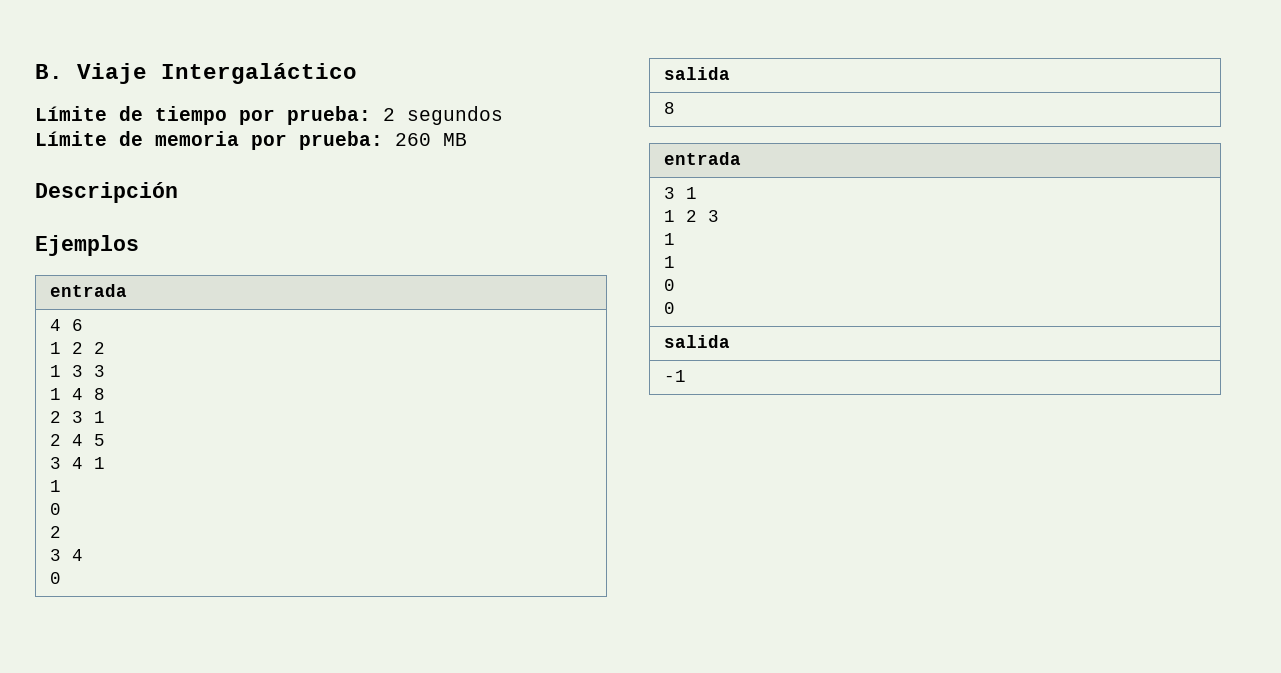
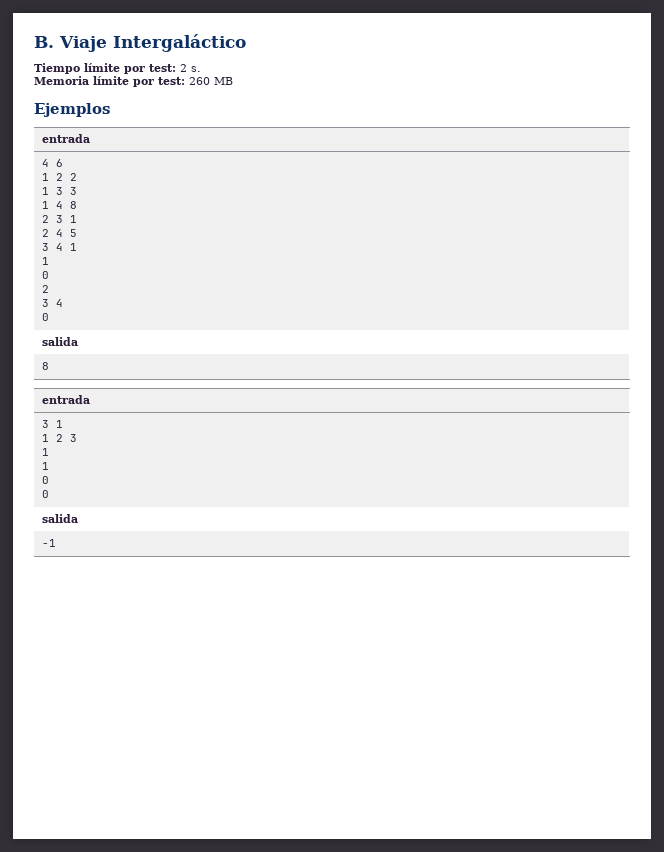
[35,106,503,125] [35,131,383,150] Límite de tiempo por prueba: 2 segundos // Límite de memoria por prueba: -> [34,63,201,74] [34,76,185,87] Tiempo límite por test: 2 s. // Memoria límite por test:
[35,182,178,203] // Descripción -> (233, 81) none

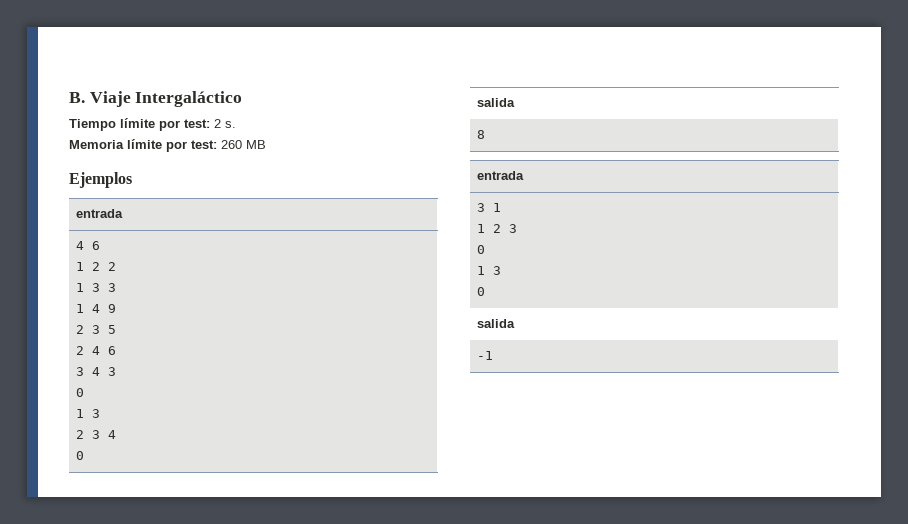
[69,201,77,209] [41,215,77,223] 8 // 2 3 1 -> [107,304,116,313] [75,325,116,334] 9 // 2 3 5
[69,229,77,237] [41,243,77,251] [41,257,49,265] [41,271,49,279] [41,285,49,293] 5 // 3 4 1 // 1 // 0 // 2 // -> [107,346,116,355] [75,367,116,376] [75,388,84,397] [75,409,100,418] [75,430,84,439] 6 // 3 4 3 // 0 // 1 3 // 2
[41,448,49,456] [41,462,49,470] [41,476,49,484] 1 // 1 // 0 -> [476,245,485,254] [476,266,501,275] 0 // 1 3

